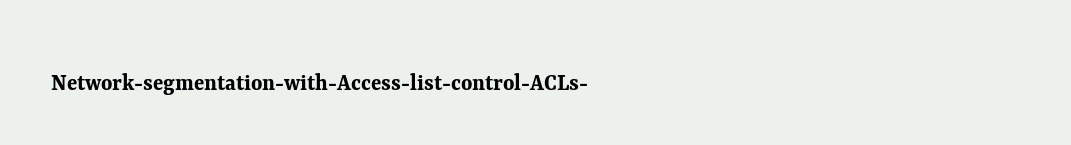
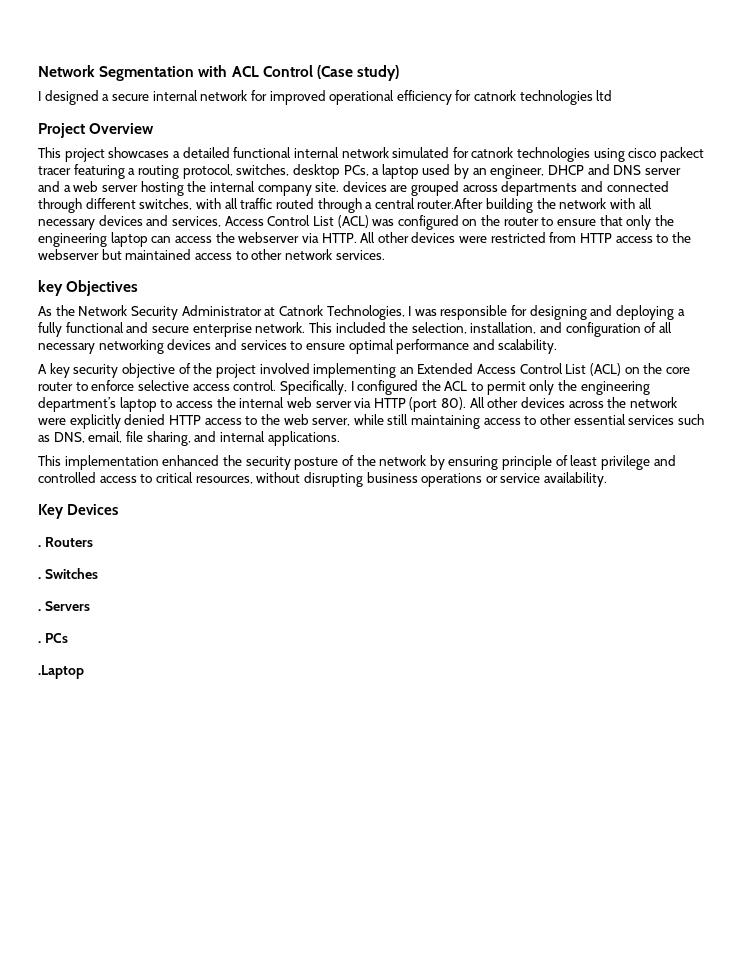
[51,73,588,95] Network-segmentation-with-Access-list-control-ACLs- -> [38,65,400,81] [38,90,613,105] [38,123,155,138] [38,147,705,162] [38,164,681,179] [38,181,669,196] [38,198,652,213] [38,215,674,230] [38,232,691,247] [38,249,385,260] [38,280,139,296] [38,305,685,320] [38,322,673,337] [38,339,558,354] [38,363,690,378] [38,380,650,395] [38,397,677,412] [38,414,704,429] [38,431,340,446] [38,455,676,470] [38,472,608,487] [38,504,119,519] [38,537,93,547] [38,568,98,579] [38,601,90,611] [38,633,68,643] [38,665,84,679] Network Segmentation with ACL Control (Case study) // I designed a secure internal network for improved operational efficiency for catnork technologies ltd // Project Overview // This project showcases a detailed functional internal network simulated for catnork technologies using cisco packect tracer featuring a routing protocol, switches, desktop PCs, a laptop used by an engineer, DHCP and DNS server and a web server hosting the internal company site. devices are grouped across departments and connected through different switches, with all traffic routed through a central router.After building the network with all necessary devices and services, Access Control List (ACL) was configured on the router to ensure that only the engineering laptop can access the webserver via HTTP. All other devices were restricted from HTTP access to the webserver but maintained access to other network services. // key Objectives // As the Network Security Administrator at Catnork Technologies, I was responsible for designing and deploying a fully functional and secure enterprise network. This included the selection, installation, and configuration of all necessary networking devices and services to ensure optimal performance and scalability. // A key security objective of the project involved implementing an Extended Access Control List (ACL) on the core router to enforce selective access control. Specifically, I configured the ACL to permit only the engineering department’s laptop to access the internal web server via HTTP (port 80). All other devices across the network were explicitly denied HTTP access to the web server, while still maintaining access to other essential services such as DNS, email, file sharing, and internal applications. // This implementation enhanced the security posture of the network by ensuring principle of least privilege and controlled access to critical resources, without disrupting business operations or service availability. // Key Devices // . Routers // . Switches // . Servers // . PCs // .Laptop

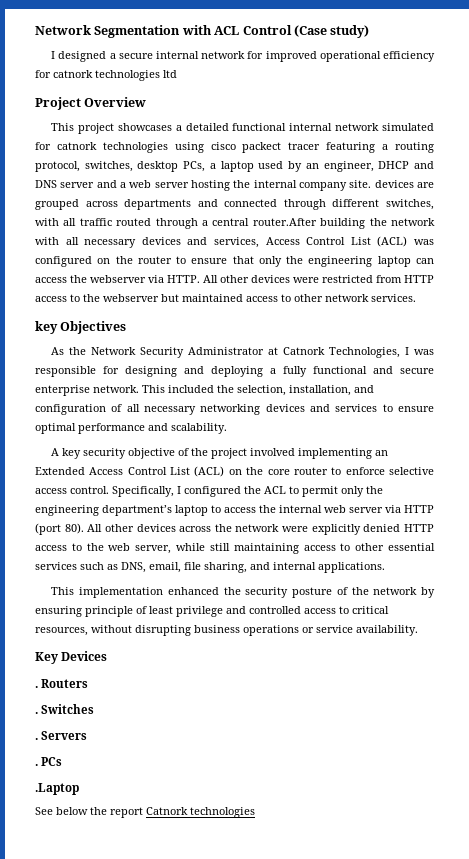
(84, 672) none -> [35,807,255,818] // See below the report Catnork technologies

